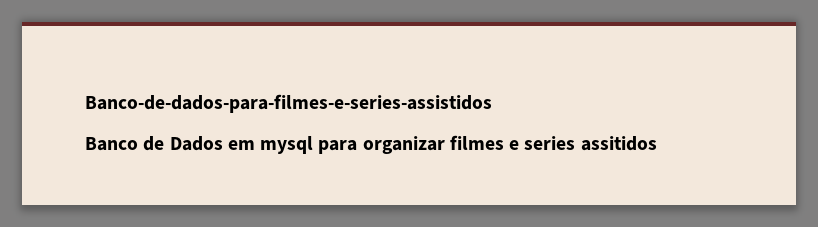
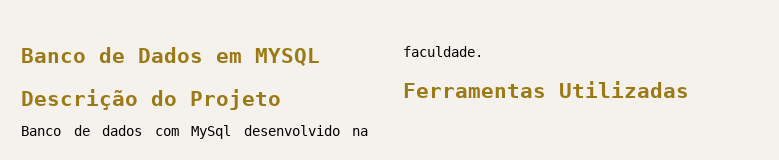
[85,94,492,113] Banco-de-dados-para-filmes-e-series-assistidos // -> (21, 55) none
[260,135,657,154] mysql para organizar filmes e series assitidos -> [255,48,320,66] [21,89,281,110] [21,125,368,139] [403,46,483,57] [403,81,689,98] MYSQL // Descrição do Projeto // Banco de dados com MySql desenvolvido na faculdade. // Ferramentas Utilizadas

